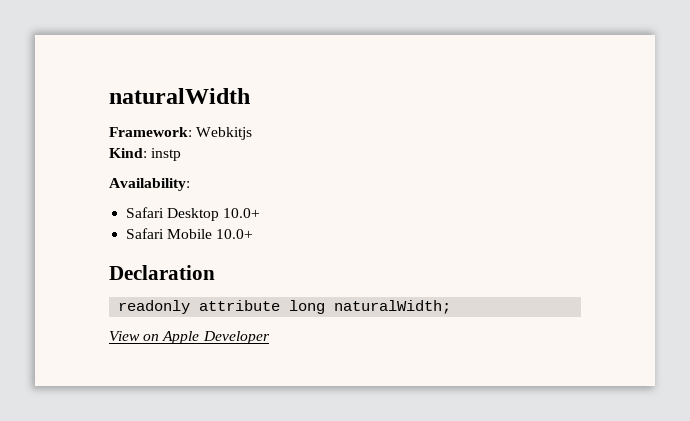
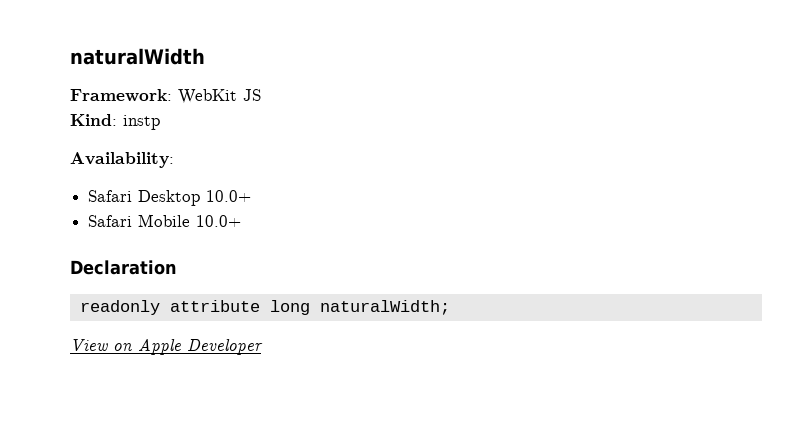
[196,127,253,140] Webkitjs -> [178,89,261,104] WebKit JS

